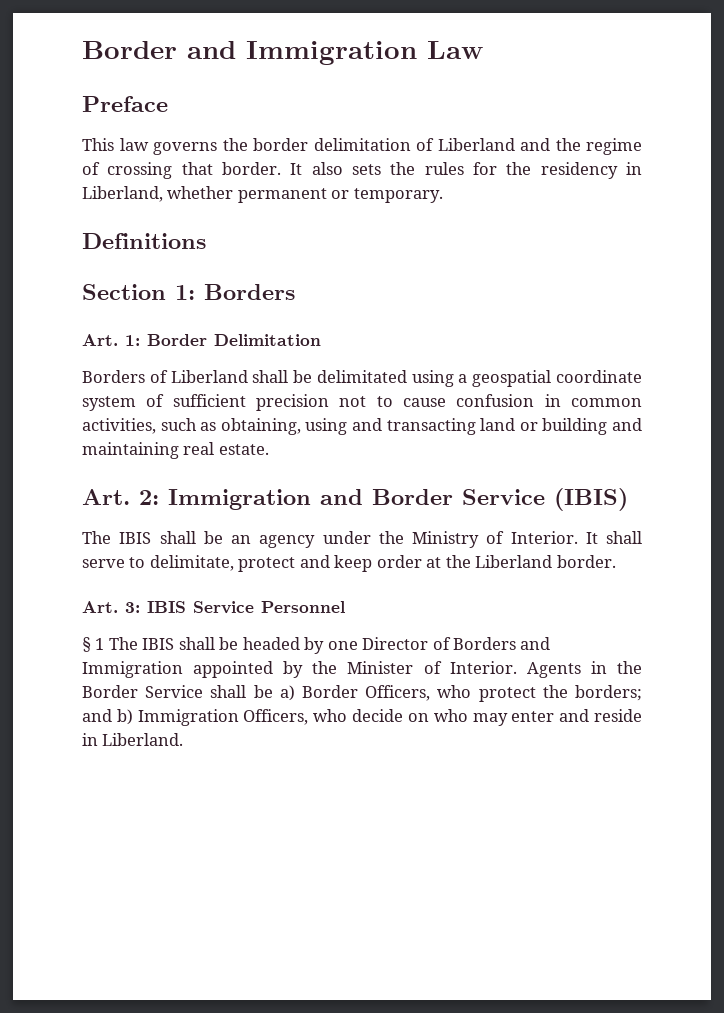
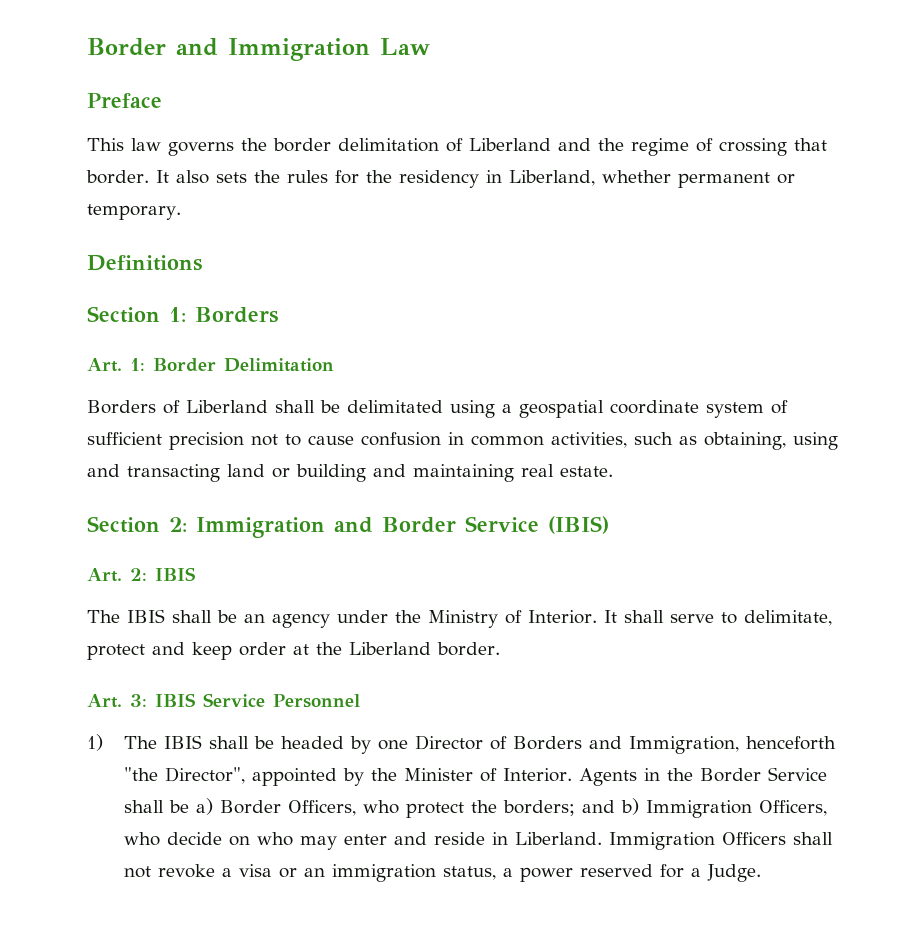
[82,489,130,505] Art. -> [87,516,160,533] Section
(628, 499) none -> [87,567,196,582] // Art. 2: IBIS
[82,637,105,652] § 1 -> [87,734,103,751] 1)
[82,661,183,678] Immigration -> [628,736,836,754] [123,767,245,784] Immigration, henceforth "the Director",
(184, 739) none -> [608,832,833,850] [123,864,761,882] Immigration Officers shall not revoke a visa or an immigration status, a power reserved for a Judge.

